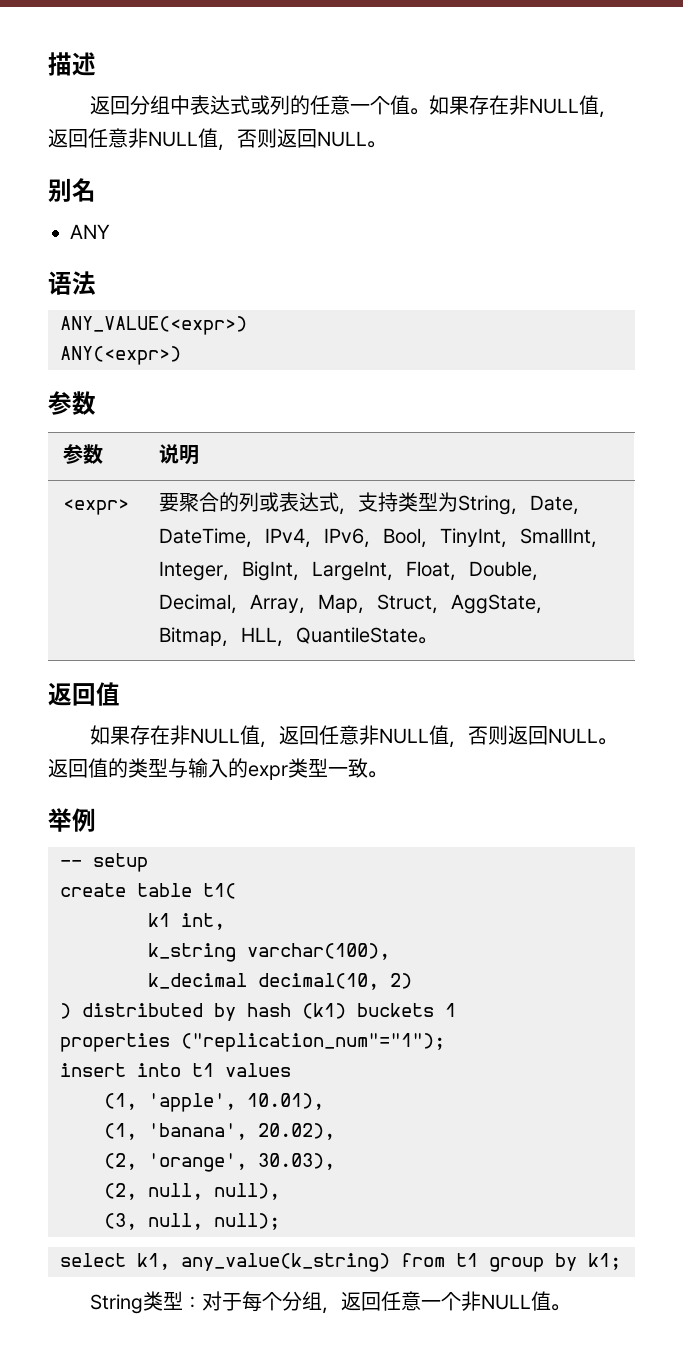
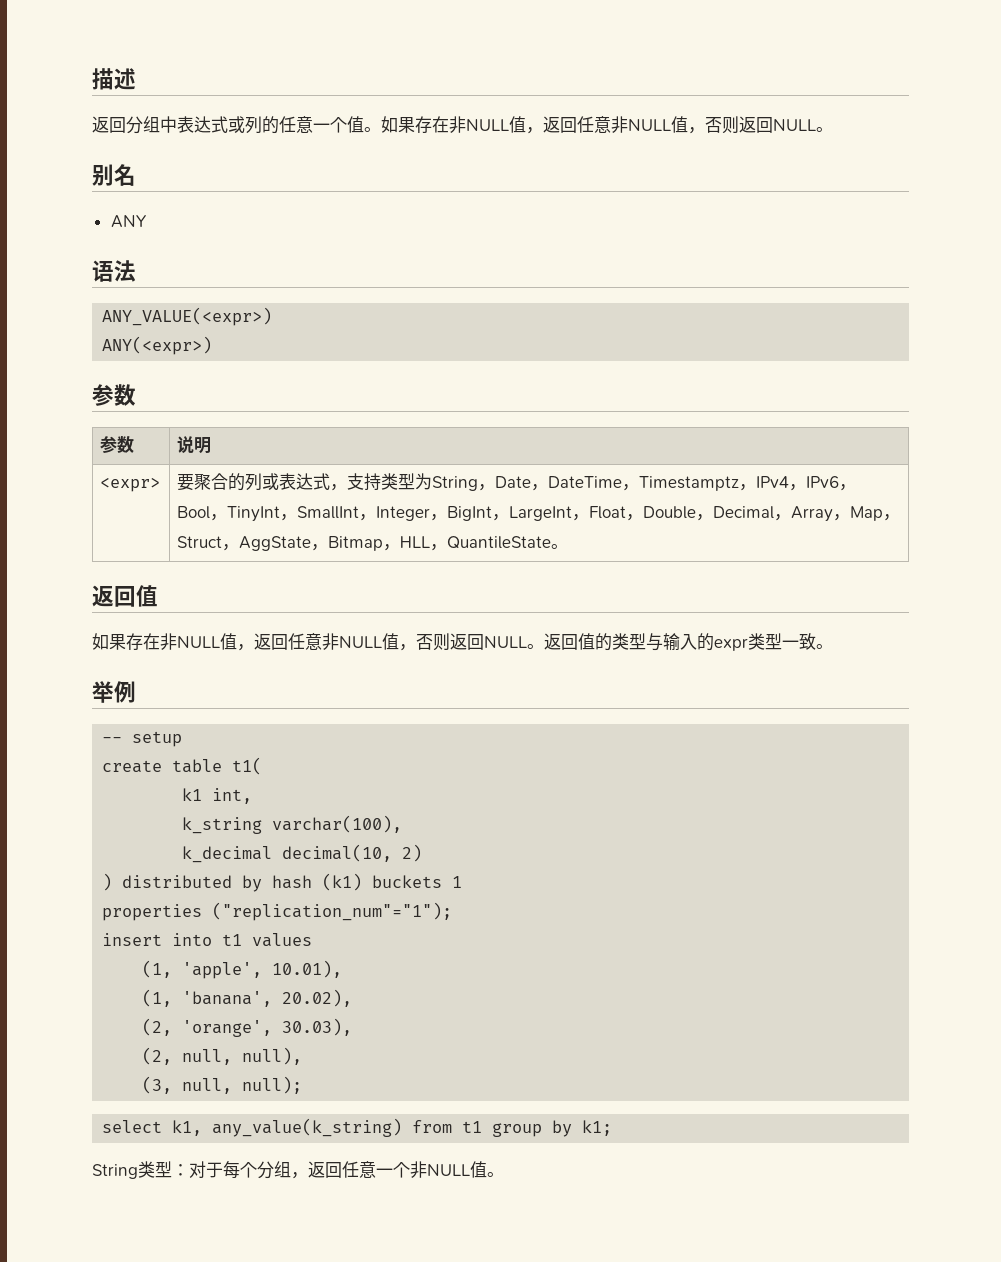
(265, 544) none -> [639,476,757,491] Timestamptz，

